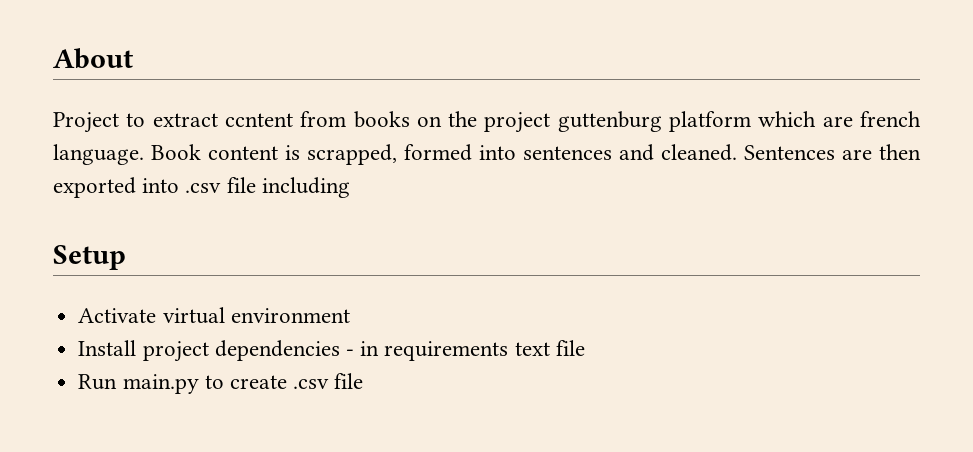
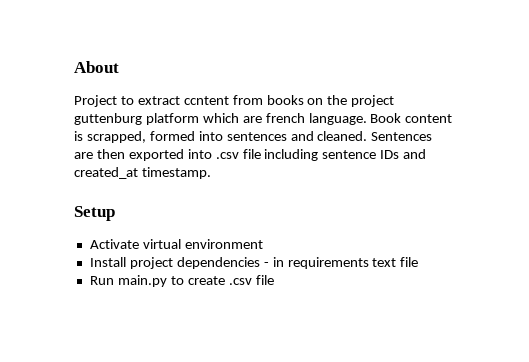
(350, 187) none -> [322,149,427,159] [74,167,211,179] sentence IDs and created_at timestamp.

